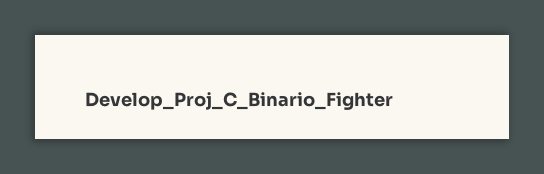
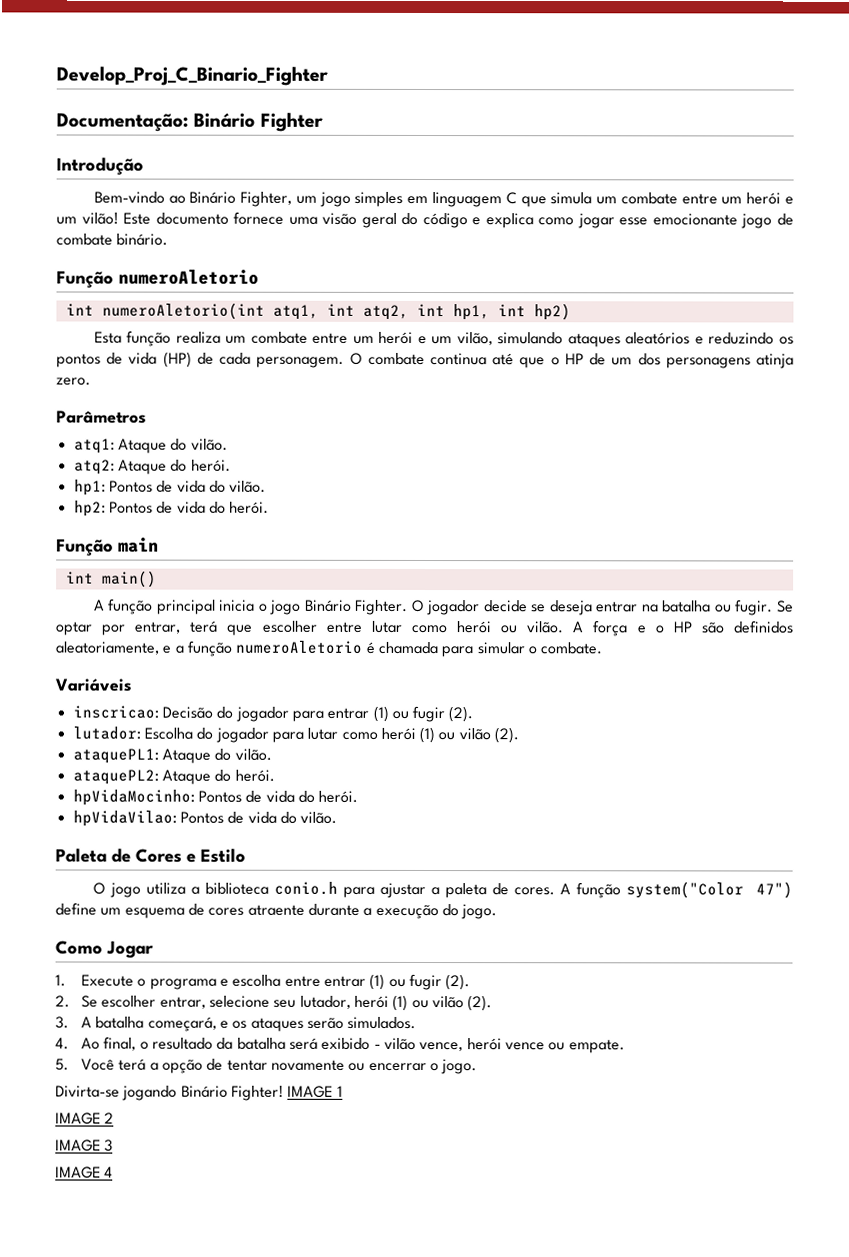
(393, 101) none -> [56,112,323,132] [56,157,144,176] [93,191,794,208] [56,211,794,229] [56,233,169,246] [56,269,259,289] [65,302,571,321] [93,330,794,348] [56,351,794,369] [56,377,91,386] [56,410,147,424] [73,438,228,454] [73,459,231,475] [73,479,267,496] [73,500,270,517] [56,537,159,557] [65,570,157,588] [93,598,794,616] [55,620,794,637] [55,640,603,658] [55,678,132,692] [72,705,474,723] [72,726,520,744] [72,748,272,764] [72,769,275,785] [72,789,359,806] [72,810,338,827] [55,848,246,863] [92,881,793,899] [55,902,498,920] [55,940,154,959] [55,973,471,991] [55,994,493,1012] [55,1016,417,1032] [55,1036,625,1054] [55,1058,478,1075] [55,1085,343,1101] [55,1112,115,1125] [55,1139,114,1152] [55,1166,114,1179] // Documentação: Binário Fighter // Introdução // Bem-vindo ao Binário Fighter, um jogo simples em linguagem C que simula um combate entre um herói e um vilão! Este documento fornece uma visão geral do código e explica como jogar esse emocionante jogo de combate binário. // Função numeroAletorio // int numeroAletorio(int atq1, int atq2, int hp1, int hp2) // Esta função realiza um combate entre um herói e um vilão, simulando ataques aleatórios e reduzindo os pontos de vida (HP) de cada personagem. O combate continua até que o HP de um dos personagens atinja zero. // Parâmetros // atq1: Ataque do vilão. // atq2: Ataque do herói. // hp1: Pontos de vida do vilão. // hp2: Pontos de vida do herói. // Função main // int main() // A função principal inicia o jogo Binário Fighter. O jogador decide se deseja entrar na batalha ou fugir. Se optar por entrar, terá que escolher entre lutar como herói ou vilão. A força e o HP são definidos aleatoriamente, e a função numeroAletorio é chamada para simular o combate. // Variáveis // inscricao: Decisão do jogador para entrar (1) ou fugir (2). // lutador: Escolha do jogador para lutar como herói (1) ou vilão (2). // ataquePL1: Ataque do vilão. // ataquePL2: Ataque do herói. // hpVidaMocinho: Pontos de vida do herói. // hpVidaVilao: Pontos de vida do vilão. // Paleta de Cores e Estilo // O jogo utiliza a biblioteca conio.h para ajustar a paleta de cores. A função system("Color 47") define um esquema de cores atraente durante a execução do jogo. // Como Jogar // 1. Execute o programa e escolha entre entrar (1) ou fugir (2). // 2. Se escolher entrar, selecione seu lutador, herói (1) ou vilão (2). // 3. A batalha começará, e os ataques serão simulados. // 4. Ao final, o resultado da batalha será exibido - vilão vence, herói vence ou empate. // 5. Você terá a opção de tentar novamente ou encerrar o jogo. // Divirta-se jogando Binário Fighter! IMAGE 1 // IMAGE 2 // IMAGE 3 // IMAGE 4

